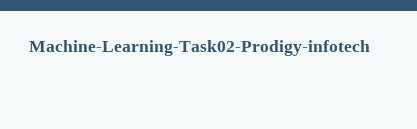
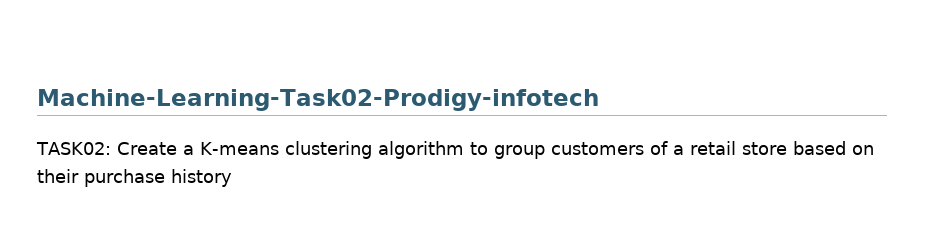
(370, 48) none -> [36,141,874,159] [37,169,232,187] // TASK02: Create a K-means clustering algorithm to group customers of a retail store based on their purchase history

